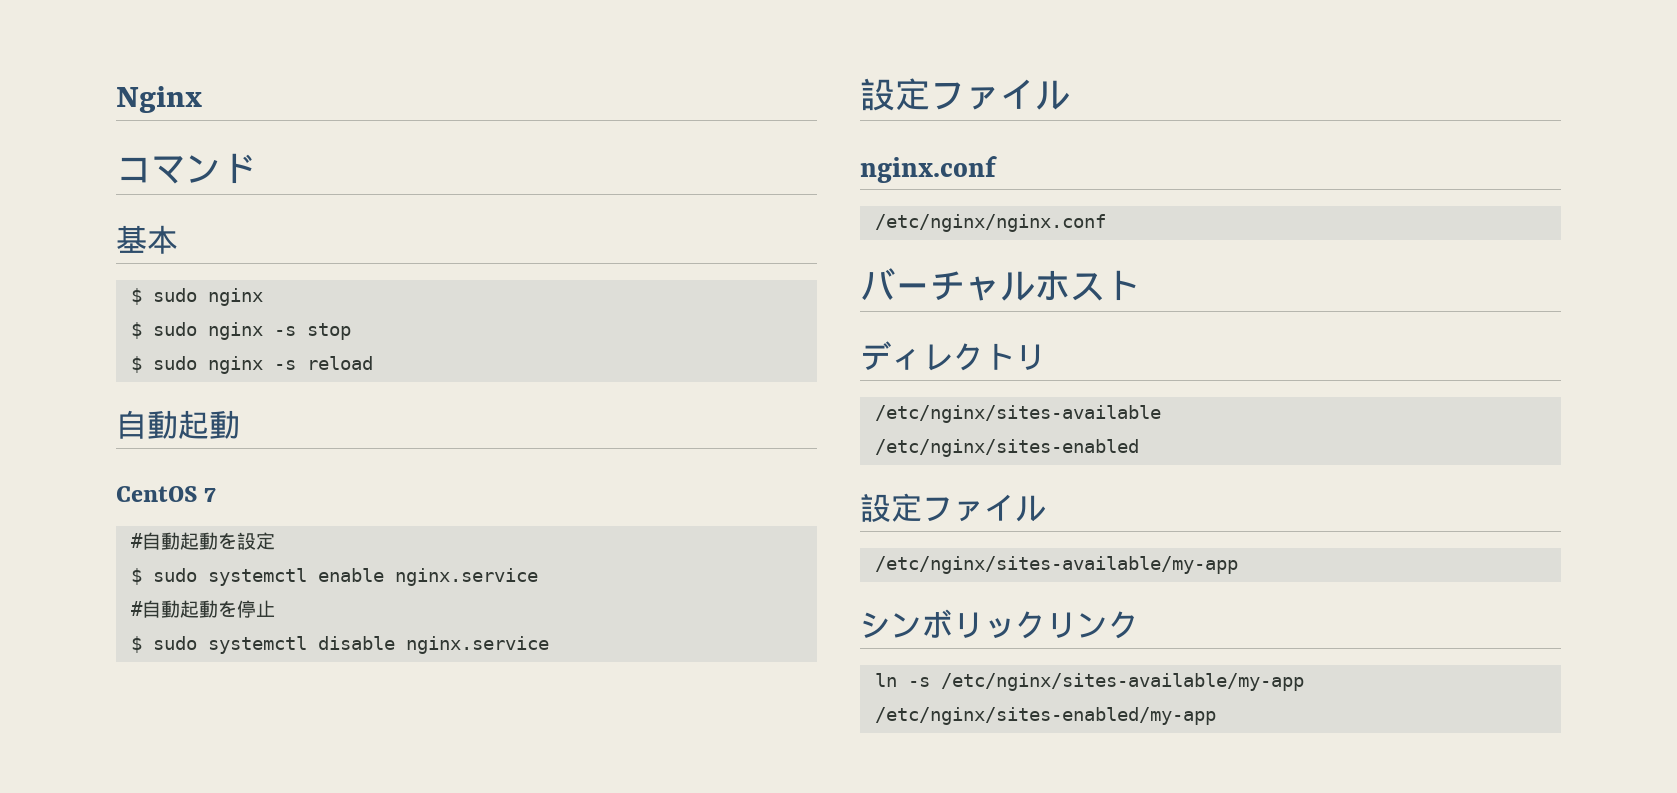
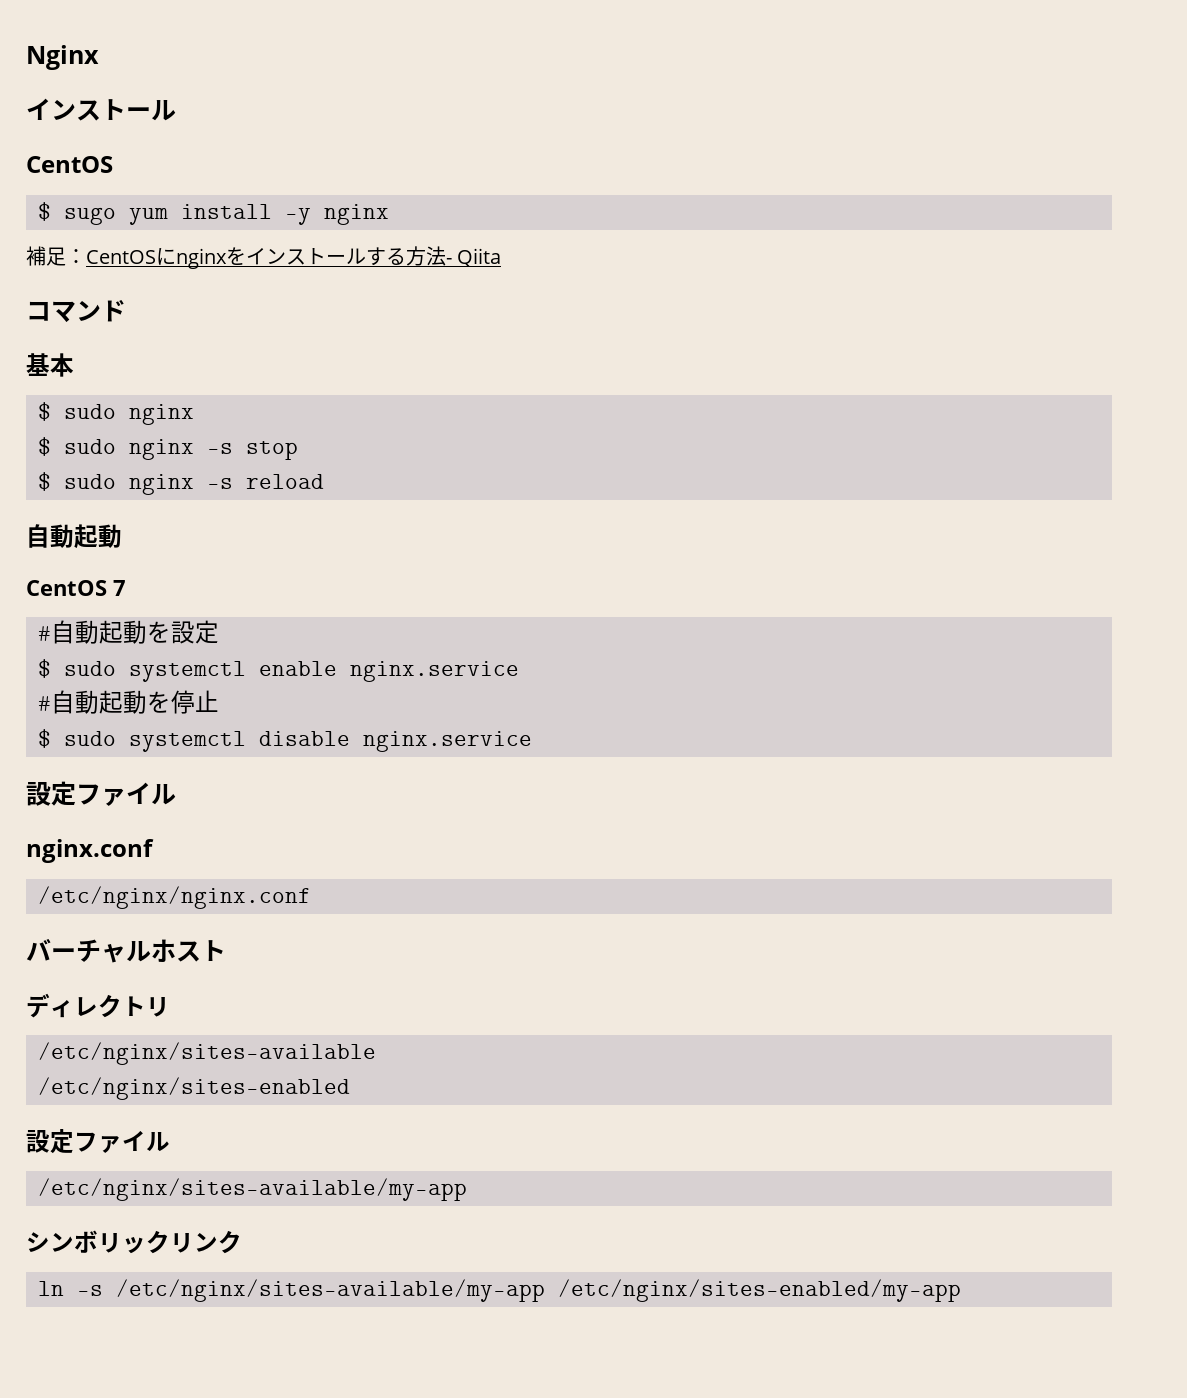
(202, 99) none -> [26,98,176,121] [26,156,113,173] [38,202,389,225] [26,246,502,269] // インストール // CentOS // $ sugo yum install -y nginx // 補足：CentOSにnginxをインストールする方法- Qiita

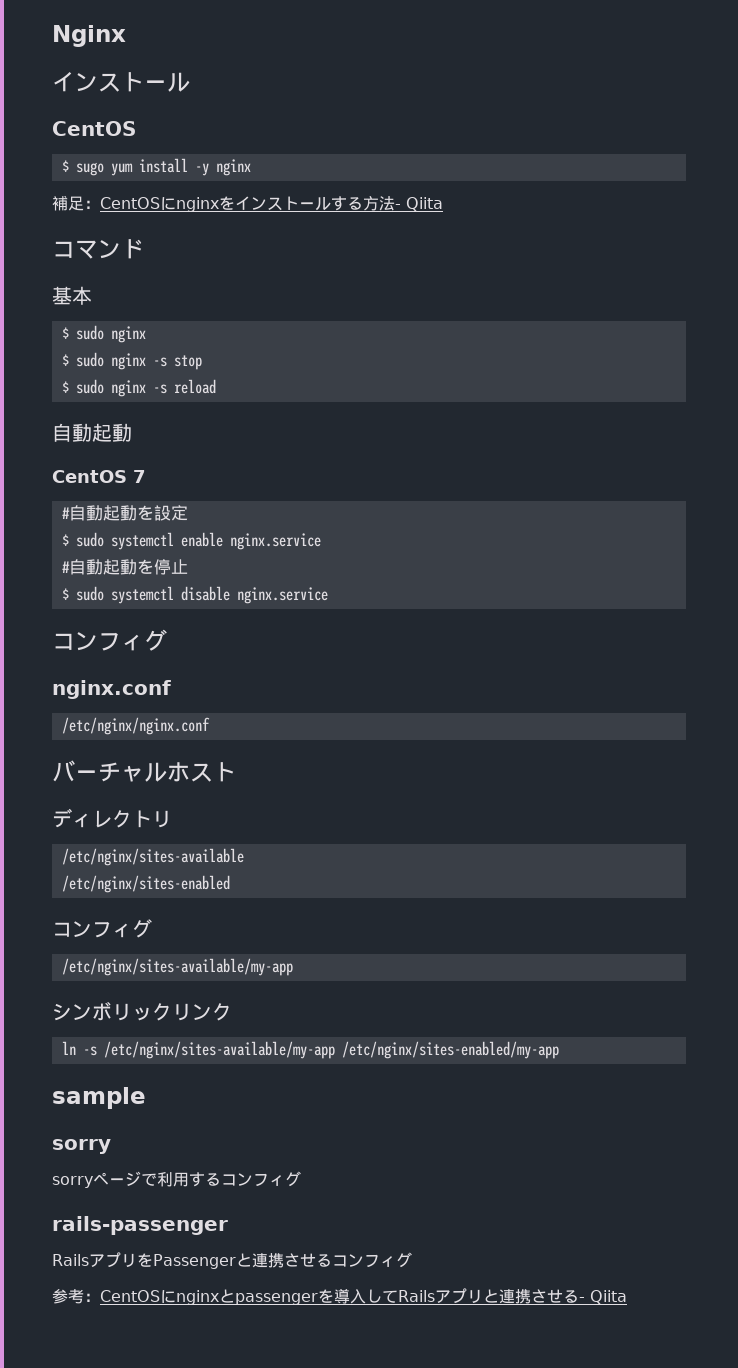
[26,781,176,806] 設定ファイル -> [52,629,167,651] コンフィグ
[26,1129,170,1154] 設定ファイル -> [52,919,152,938] コンフィグ
(961, 1290) none -> [52,1087,146,1109] [52,1139,111,1154] [52,1171,301,1188] [52,1216,228,1235] [52,1252,412,1269] [52,1288,627,1305] // sample // sorry // sorryページで利用するコンフィグ // rails-passenger // RailsアプリをPassengerと連携させるコンフィグ // 参考：CentOSにnginxとpassengerを導入してRailsアプリと連携させる- Qiita

